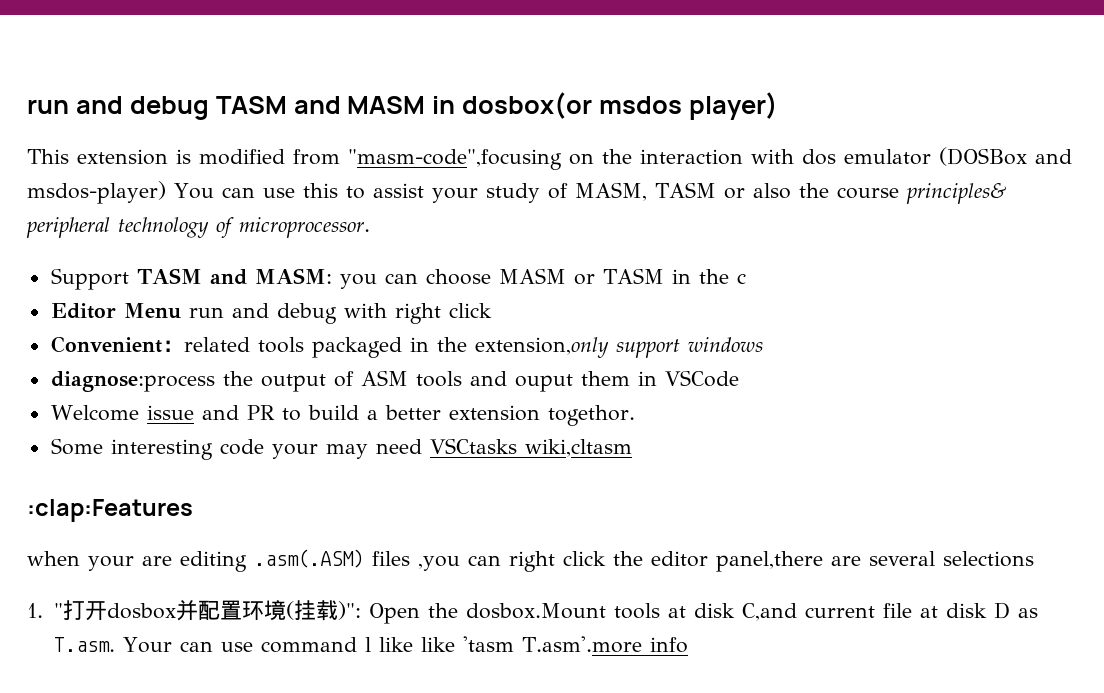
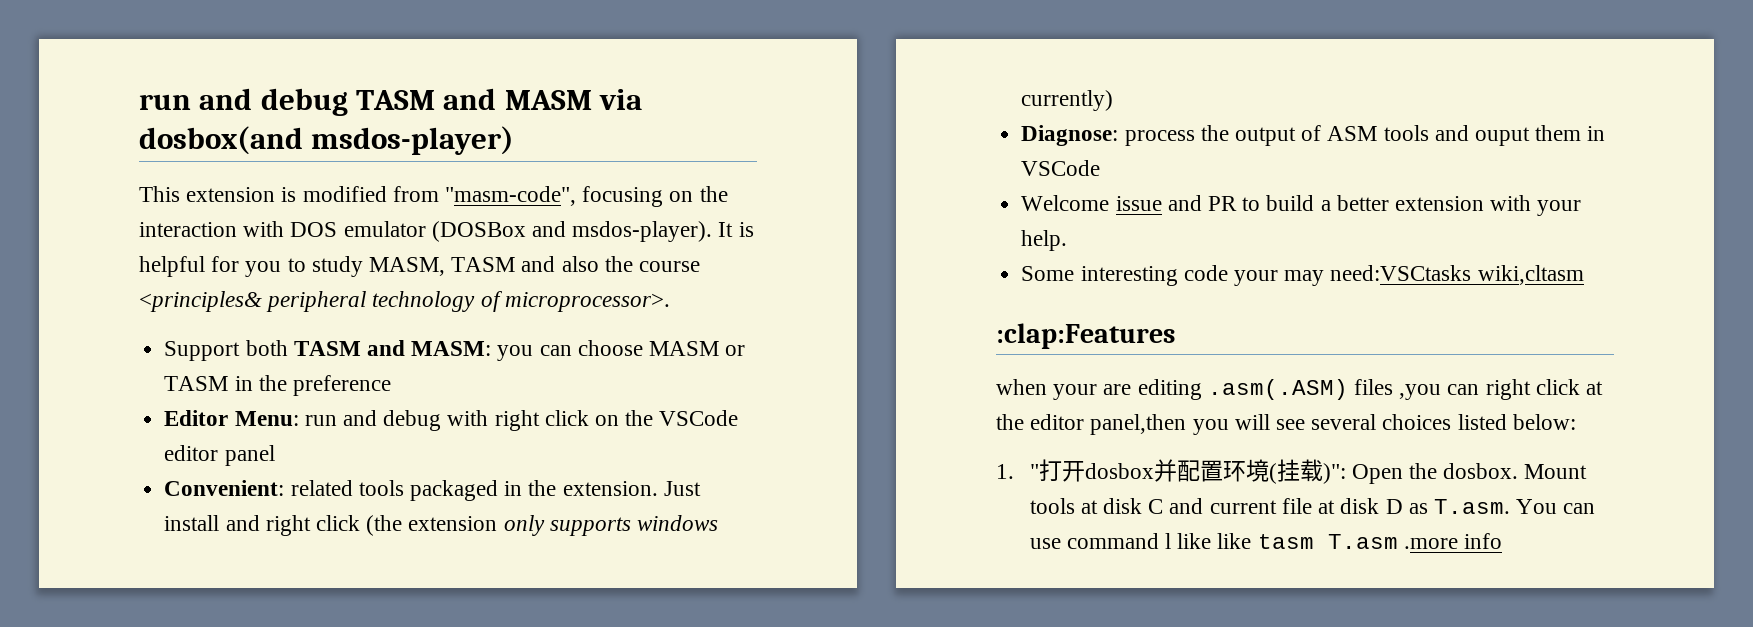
[432,92,778,120] in dosbox(or msdos player) -> [599,89,643,110] [139,126,515,155] via dosbox(and msdos-player)
[348,149,562,170] "masm-code",focusing -> [445,186,664,207] "masm-code", focusing
[802,149,836,165] dos -> [290,222,338,237] DOS
[27,181,568,204] msdos-player) You can use this to assist your study of -> [572,221,754,242] [139,256,363,277] msdos-player). It is helpful for you to study
[723,188,745,199] or -> [521,256,556,272] and
[905,183,1006,204] principles& -> [139,291,262,312] <principles&
[239,217,370,238] microprocessor. -> [504,292,670,312] microprocessor>.
(129, 279) none -> [245,340,288,356] both
[736,273,746,284] c -> [292,375,391,396] preference
[123,303,181,319] Menu -> [234,411,299,426] Menu:
[50,336,184,353] // Convenient： -> [594,410,739,426] [164,445,275,466] [164,480,285,496] on the VSCode editor panel // Convenient:
[474,337,763,358] [50,371,215,392] extension,only support windows // diagnose:process -> [562,481,701,496] [164,515,718,536] [1021,90,1114,111] [1021,125,1195,146] extension. Just install and right click (the extension only supports windows currently) // Diagnose: process
[547,405,635,426] togethor. -> [1490,195,1582,216] [1021,230,1068,251] with your help.
[375,438,517,454] need VSCtasks -> [1330,265,1472,281] need:VSCtasks
(606, 558) none -> [1586,381,1604,395] at
[716,551,1034,572] panel,there are several selections -> [1090,414,1576,435] panel,then you will see several choices listed below:
[465,603,606,619] dosbox.Mount -> [1443,463,1588,479] dosbox. Mount
[741,603,797,621] C,and -> [1148,498,1204,514] C and
[122,637,172,653] Your -> [1516,499,1558,514] You
[462,636,642,653] 'tasm T.asm'.more -> [1257,534,1458,549] tasm T.asm .more

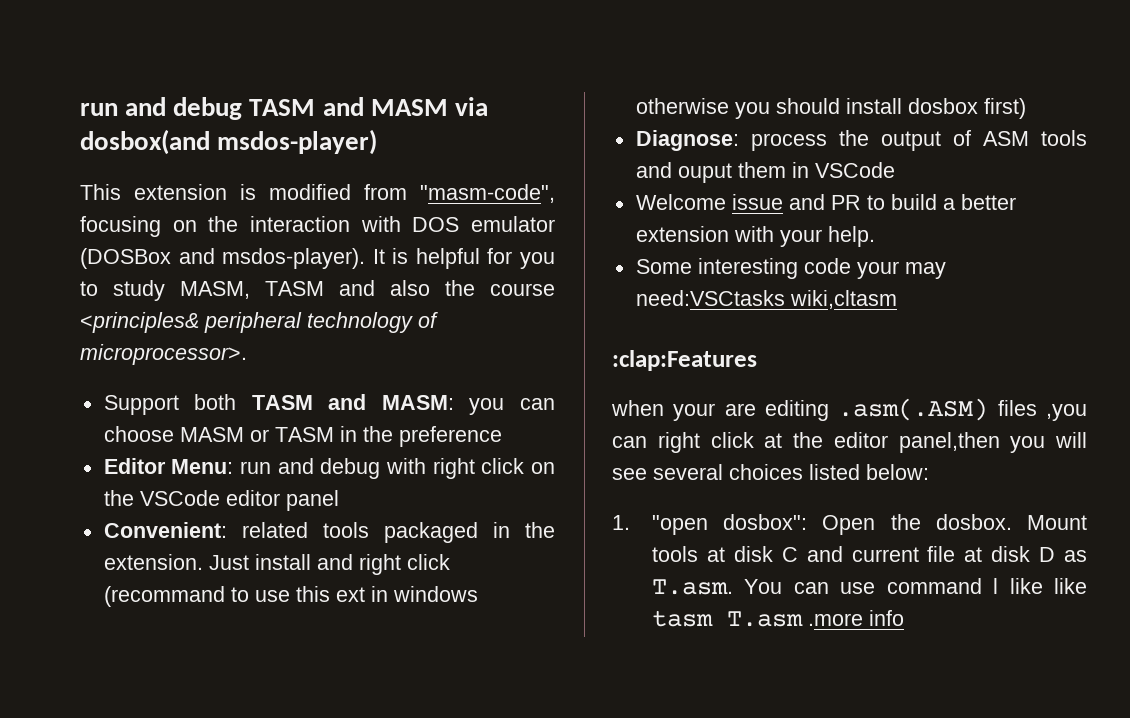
[366,515,718,536] [1021,90,1114,111] (the extension only supports windows currently) -> [103,586,478,607] [635,98,1026,119] (recommand to use this ext in windows otherwise you should install dosbox first)
[1029,459,1346,484] "打开dosbox并配置环境(挂载)": -> [652,514,808,535] "open dosbox":

